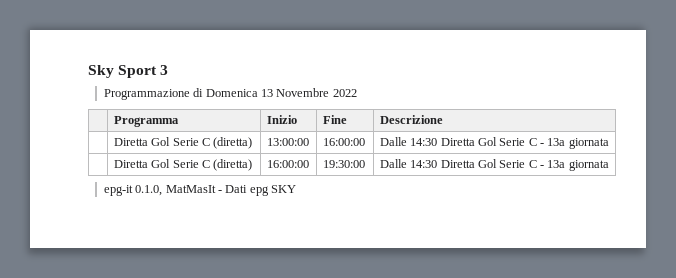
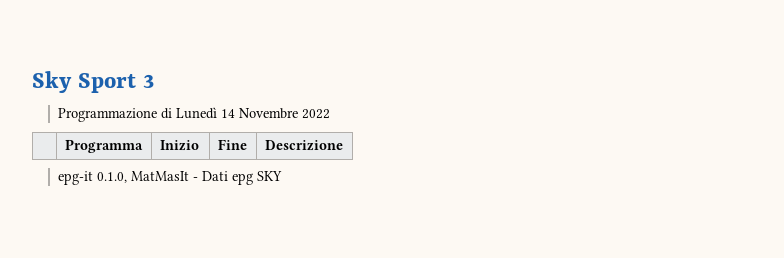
[205,89,274,97] Domenica 13 -> [176,107,236,119] Lunedì 14
[113,137,253,149] [266,138,309,146] [322,138,365,146] [379,137,609,149] [113,159,253,171] [266,160,309,168] [322,160,365,168] [379,159,609,171] // | Diretta Gol Serie C (diretta) | 13:00:00 | 16:00:00 | Dalle 14:30 Diretta Gol Serie C - 13a giornata // | Diretta Gol Serie C (diretta) | 16:00:00 | 19:30:00 | Dalle 14:30 Diretta Gol Serie C - 13a giornata -> (343, 145) none

